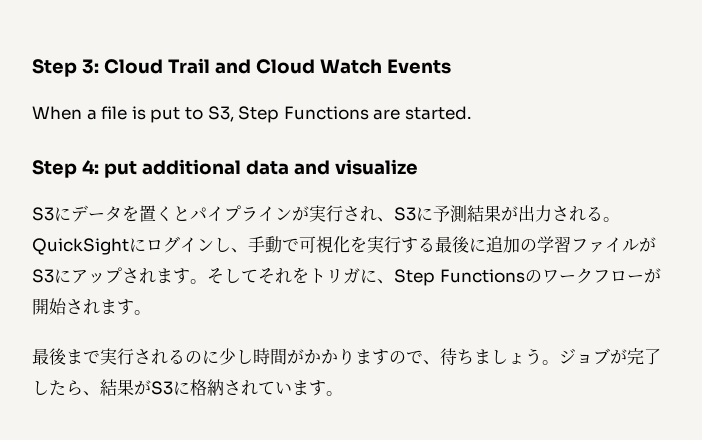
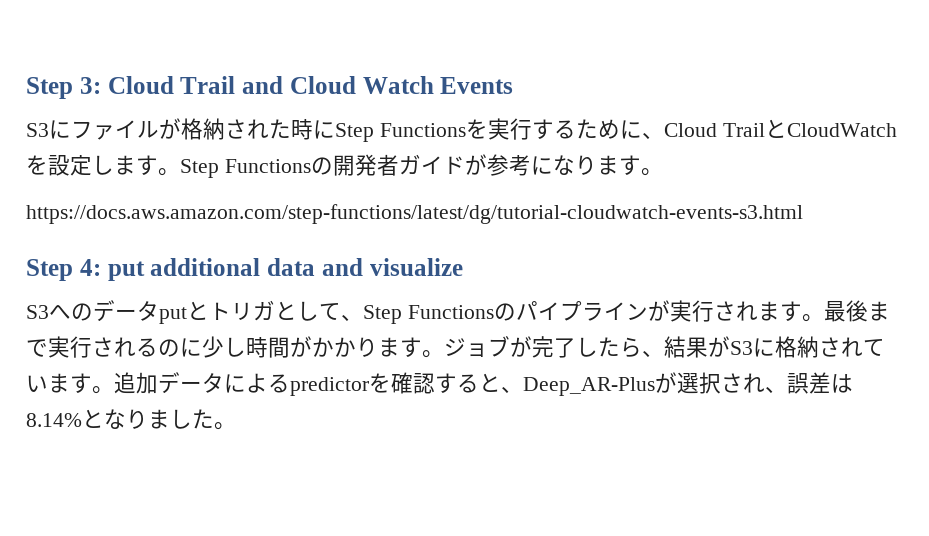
[32,106,471,123] When a file is put to S3, Step Functions are started. -> [26,118,897,142] [26,154,663,178] [26,204,803,224] S3にファイルが格納された時にStep Functionsを実行するために、Cloud TrailとCloudWatchを設定します。Step Functionsの開発者ガイドが参考になります。 // https://docs.aws.amazon.com/step-functions/latest/dg/tutorial-cloudwatch-events-s3.html
[54,205,190,222] にデータを置くと -> [49,300,516,324] へのデータputとトリガとして、Step Functionsの
[377,205,620,223] [32,236,656,255] [32,267,661,286] [32,298,151,315] 、S3に予測結果が出力される。QuickSightにログインし、手動で可視化を実行する最後に追加の学習ファイルがS3にアップされます。そしてそれをトリガに、Step Functionsのワークフローが開始されます。 // -> [757,301,824,322] ます。
[389,348,542,365] ので、待ちましょう -> (422, 347) none
(343, 393) none -> [114,372,853,396] [26,409,236,430] 追加データによるpredictorを確認すると、Deep_AR-Plusが選択され、誤差は8.14%となりました。

